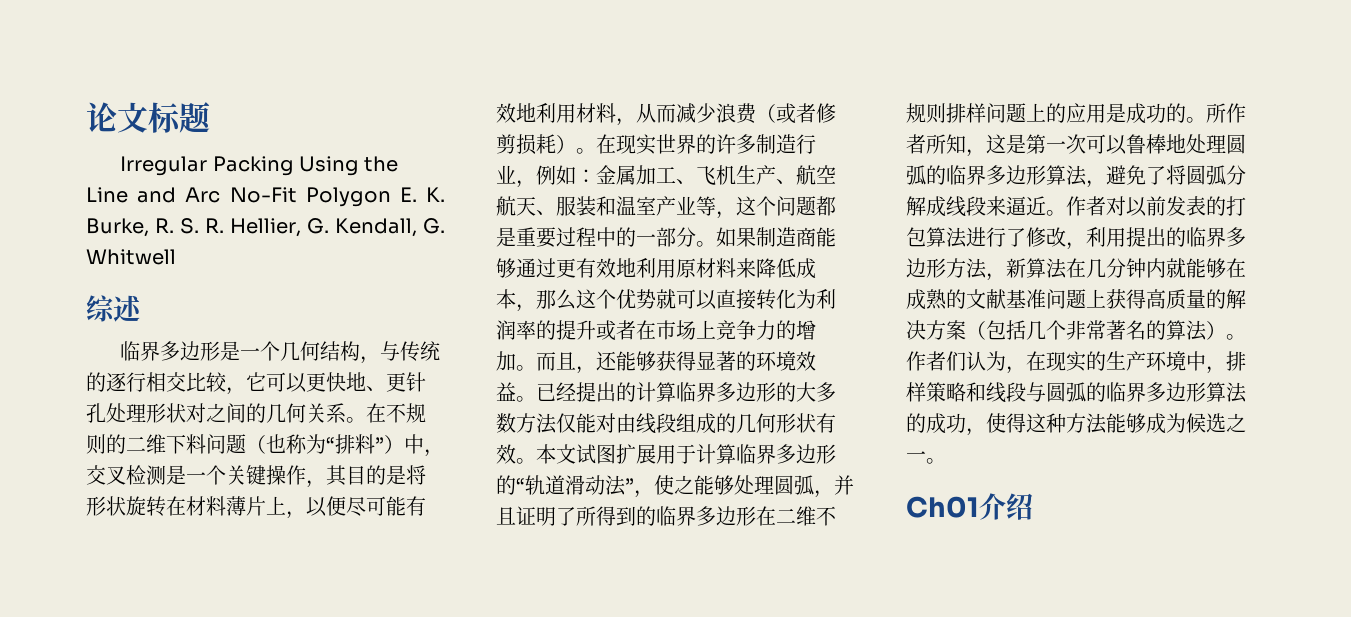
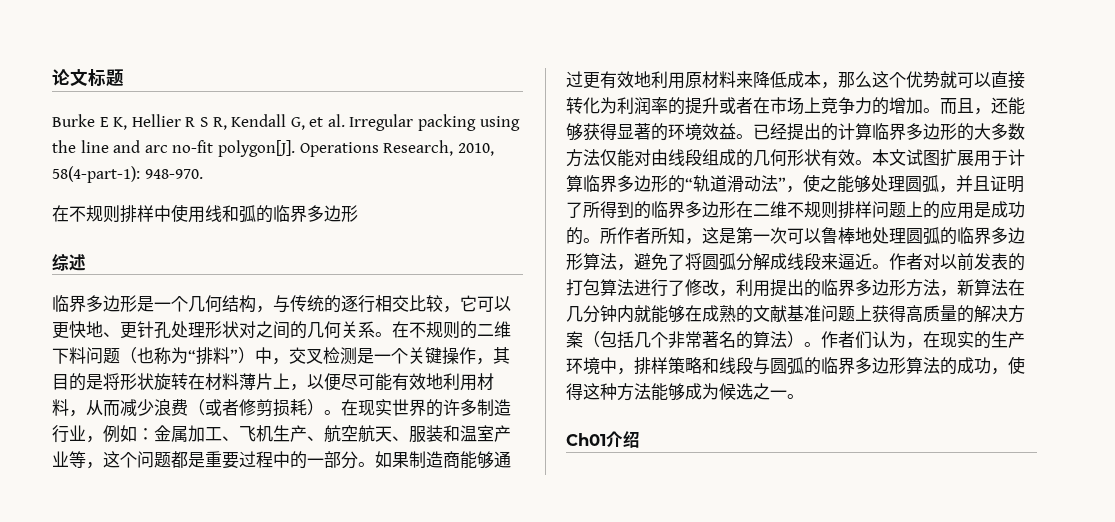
[120,156,399,176] [86,187,446,207] [86,218,445,237] [86,249,176,265] Irregular Packing Using the Line and Arc No-Fit Polygon E. K. Burke, R. S. R. Hellier, G. Kendall, G. Whitwell -> [52,114,520,131] [52,140,494,157] [52,166,203,183] [52,204,358,223] Burke E K, Hellier R S R, Kendall G, et al. Irregular packing using the line and arc no-fit polygon[J]. Operations Research, 2010, 58(4-part-1): 948-970. // 在不规则排样中使用线和弧的临界多边形

